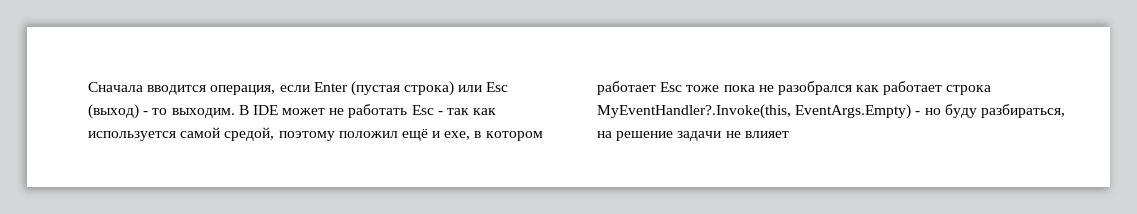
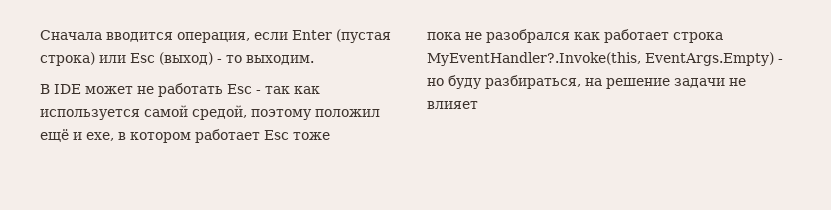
(235, 113) none -> (314, 60) //
(720, 88) none -> (330, 136) //

